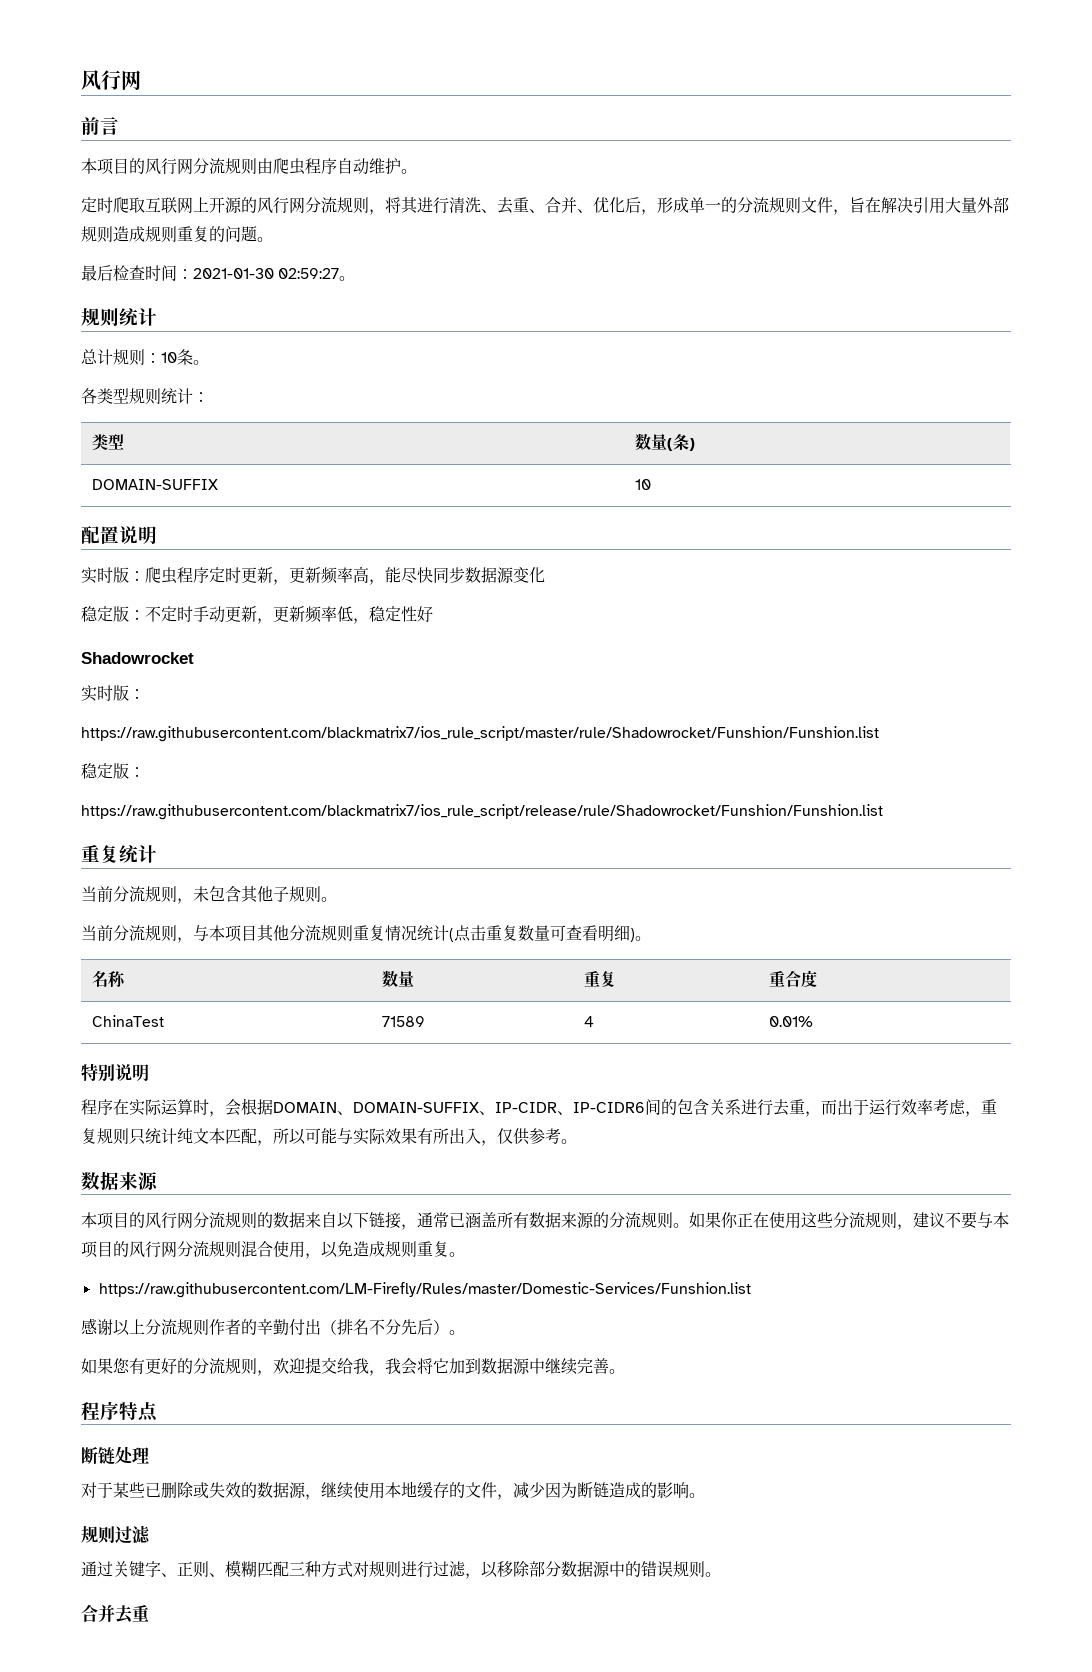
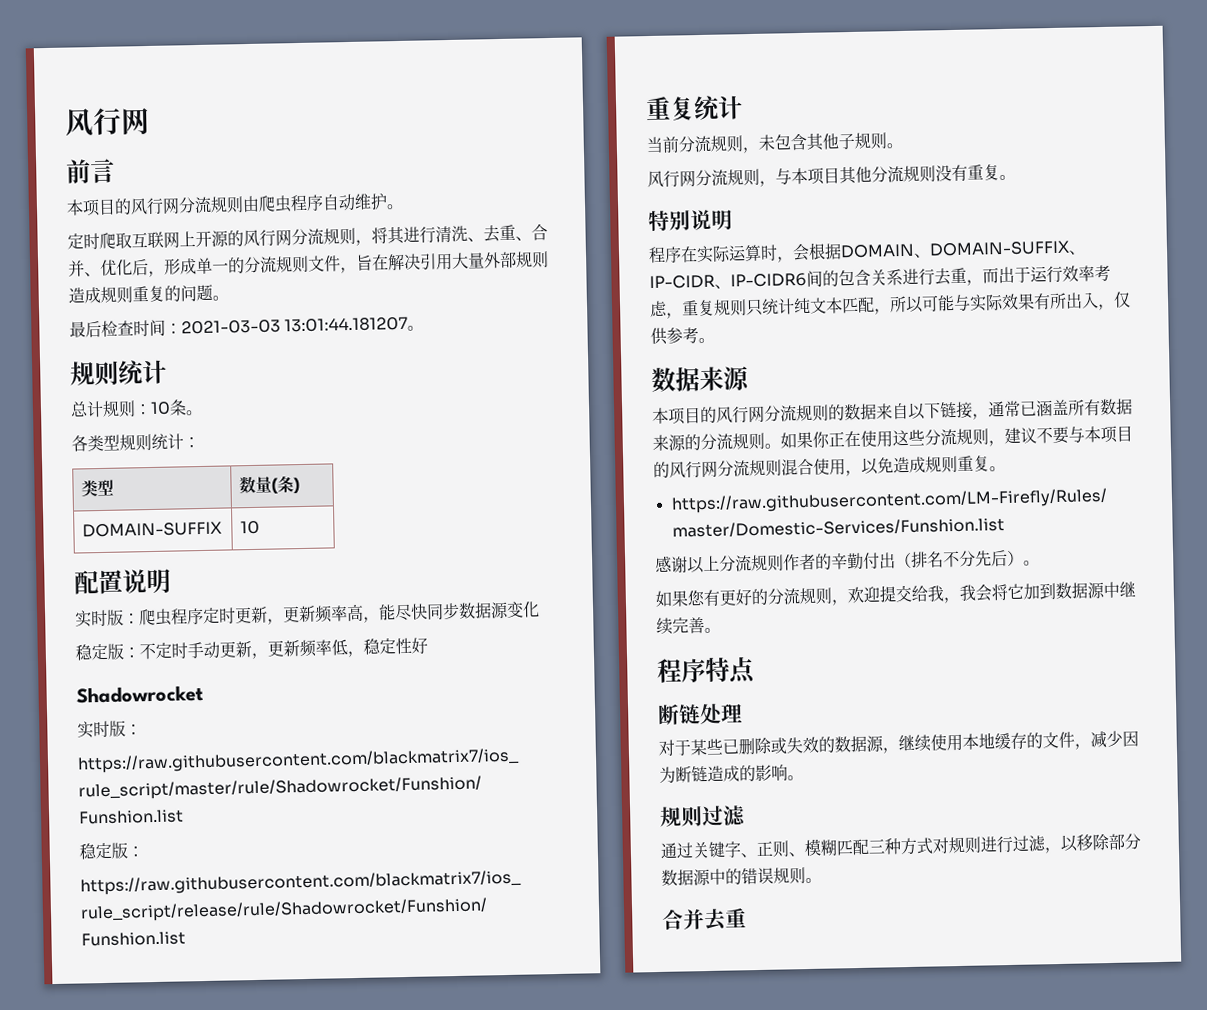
[193,268,340,279] 2021-01-30 02:59:27 -> [181,316,409,335] 2021-03-03 13:01:44.181207
[81,925,113,941] 当前 -> [647,170,696,189] 风行网
[353,925,651,942] [92,970,127,988] [382,970,415,988] [584,970,617,988] [769,970,818,988] [92,1015,165,1027] [382,1016,426,1027] [584,1016,595,1027] [769,1016,814,1027] 重复情况统计(点击重复数量可查看明细)。 // 名称 | 数量 | 重复 | 重合度 // ChinaTest | 71589 | 4 | 0.01% -> [935,164,1016,182] 没有重复。

